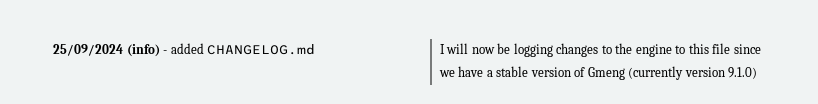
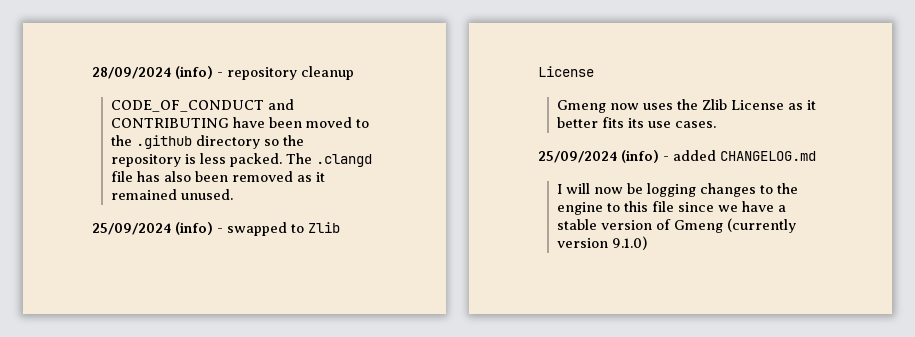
(53, 50) none -> [92,66,354,80] [111,99,295,112] [111,117,370,128] [111,135,305,149] [111,153,373,167] [111,171,326,182] [111,189,234,200] [92,222,340,236] [538,66,594,77] [557,99,817,113] [557,117,717,128] 28/09/2024 (info) - repository cleanup // CODE_OF_CONDUCT and CONTRIBUTING have been moved to the .github directory so the repository is less packed. The .clangd file has also been removed as it remained unused. // 25/09/2024 (info) - swapped to Zlib License // Gmeng now uses the Zlib License as it better fits its use cases. //

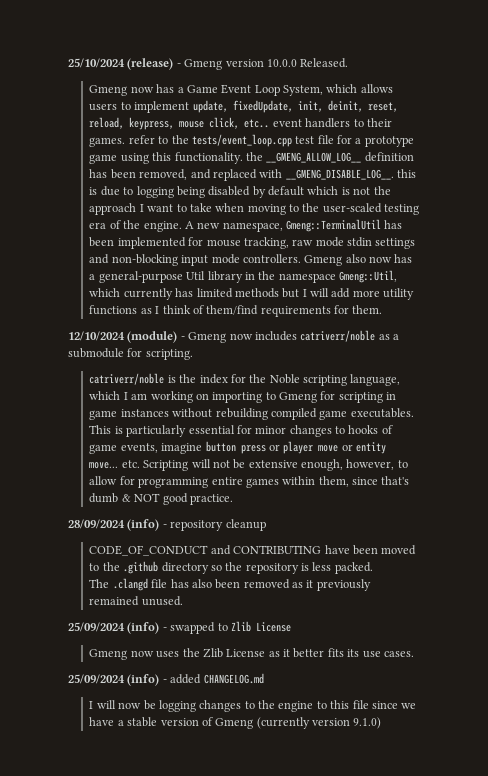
(92, 73) none -> [68,58,349,70] [89,84,393,96] [89,100,398,113] [89,117,392,130] [89,134,414,147] [89,152,414,164] [89,169,417,181] [89,186,391,198] [89,203,420,215] [89,219,403,232] [89,237,416,249] [89,254,413,266] [89,270,398,283] [89,288,415,300] [89,305,383,317] [68,330,399,343] [68,348,193,360] [89,373,401,386] [89,391,397,403] [89,408,414,420] [89,425,393,437] [89,441,387,454] [89,459,408,471] [89,476,410,488] [89,493,233,505] 25/10/2024 (release) - Gmeng version 10.0.0 Released. // Gmeng now has a Game Event Loop System, which allows users to implement update, fixedUpdate, init, deinit, reset, reload, keypress, mouse click, etc.. event handlers to their games. refer to the tests/event_loop.cpp test file for a prototype game using this functionality. the __GMENG_ALLOW_LOG__ definition has been removed, and replaced with __GMENG_DISABLE_LOG__. this is due to logging being disabled by default which is not the approach I want to take when moving to the user-scaled testing era of the engine. A new namespace, Gmeng::TerminalUtil has been implemented for mouse tracking, raw mode stdin settings and non-blocking input mode controllers. Gmeng also now has a general-purpose Util library in the namespace Gmeng::Util, which currently has limited methods but I will add more utility functions as I think of them/find requirements for them. // 12/10/2024 (module) - Gmeng now includes catriverr/noble as a submodule for scripting. // catriverr/noble is the index for the Noble scripting language, which I am working on importing to Gmeng for scripting in game instances without rebuilding compiled game executables. This is particularly essential for minor changes to hooks of game events, imagine button press or player move or entity move... etc. Scripting will not be extensive enough, however, to allow for programming entire games within them, since that's dumb & NOT good practice. //
(283, 160) none -> (373, 568) //
(326, 177) none -> [316,579,371,591] previously

